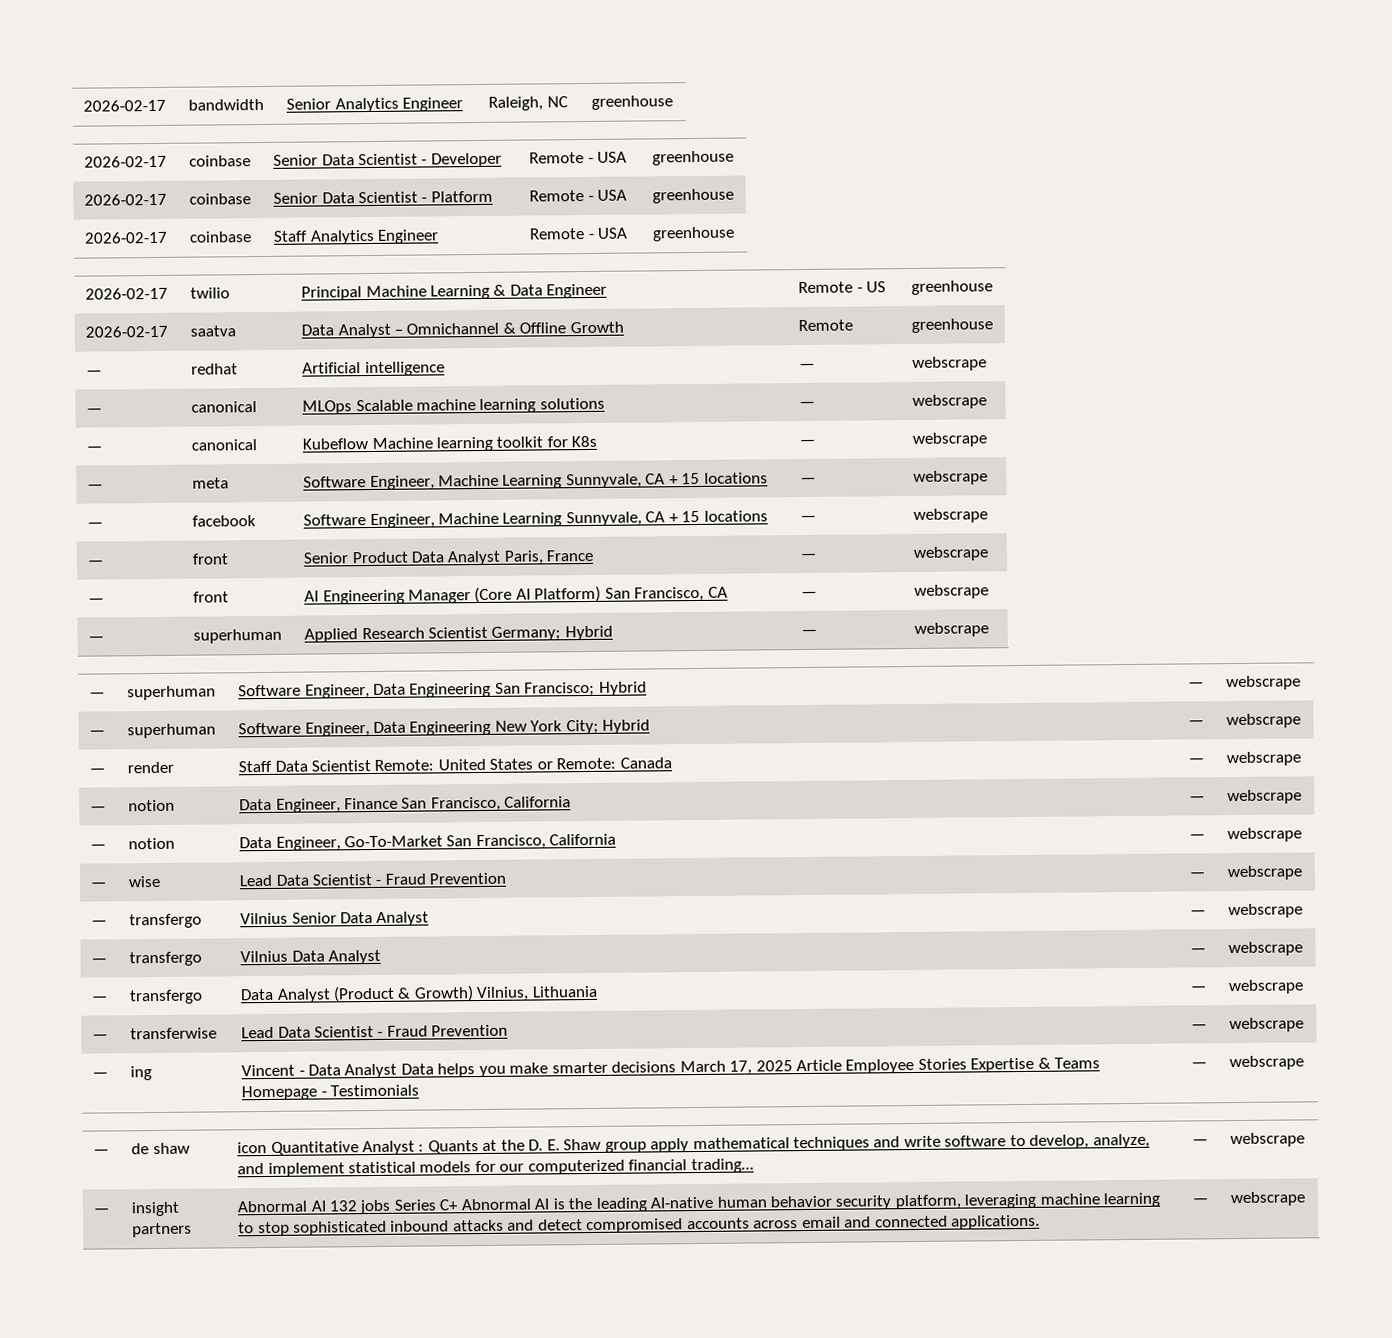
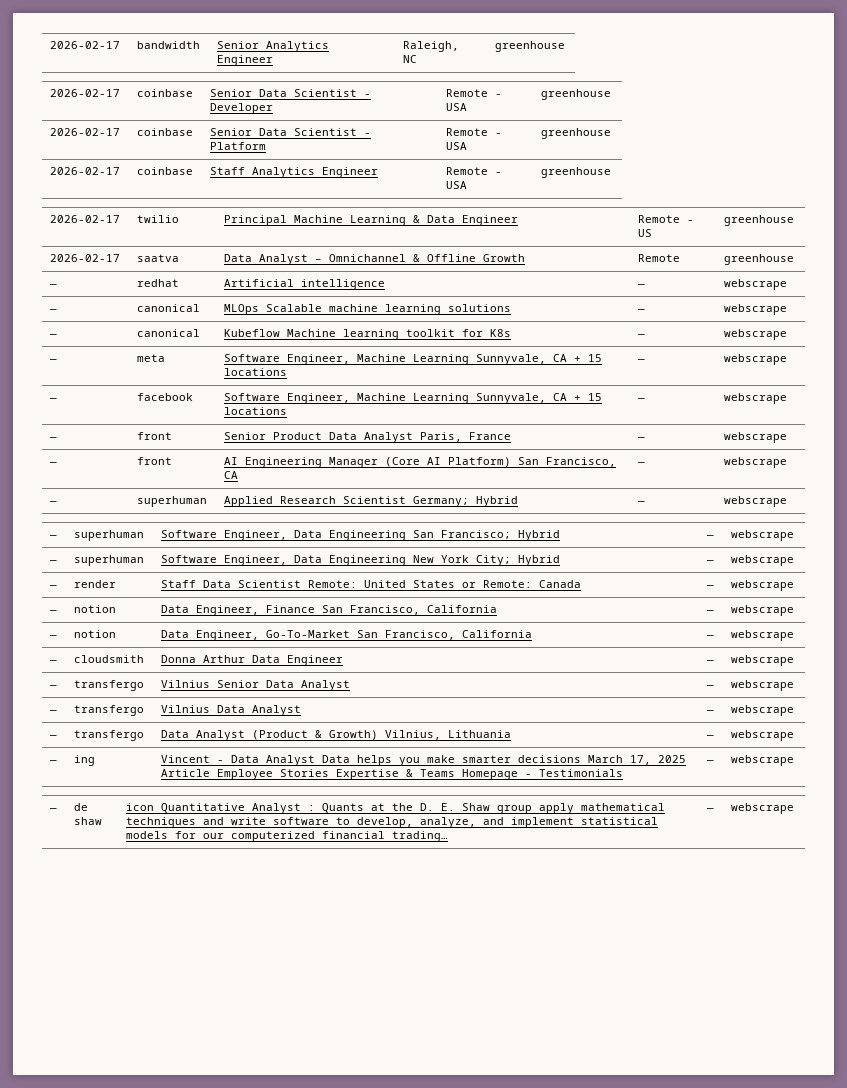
[128,875,161,888] [239,872,507,887] wise | Lead Data Scientist - Fraud Prevention -> [74,655,145,663] [161,655,344,666] cloudsmith | Donna Arthur Data Engineer
[92,1034,109,1040] [130,1027,218,1040] [241,1024,509,1039] [1191,1024,1208,1030] [1229,1017,1305,1033] // — | transferwise | Lead Data Scientist - Fraud Prevention | — | webscrape -> (795, 735) none
[93,1208,111,1214] [131,1201,181,1217] [132,1222,193,1238] [237,1192,1161,1215] [238,1214,1041,1237] [1192,1198,1209,1204] [1230,1191,1306,1207] // — | insight partners | Abnormal AI 132 jobs Series C+ Abnormal AI is the leading AI-native human behavior security platform, leveraging machine learning to stop sophisticated inbound attacks and detect compromised accounts across email and connected applications. | — | webscrape -> (795, 808) none

